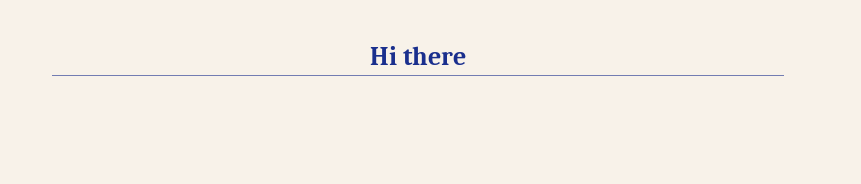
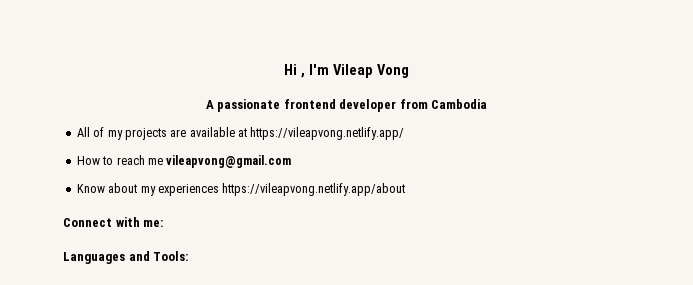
[403,46,467,65] there -> [301,64,409,78] [205,99,488,112] [76,127,405,140] [76,155,292,168] [76,183,406,196] [63,217,164,227] [63,251,189,264] , I'm Vileap Vong // A passionate frontend developer from Cambodia // All of my projects are available at https://vileapvong.netlify.app/ // How to reach me vileapvong@gmail.com // Know about my experiences https://vileapvong.netlify.app/about // Connect with me: // Languages and Tools:

